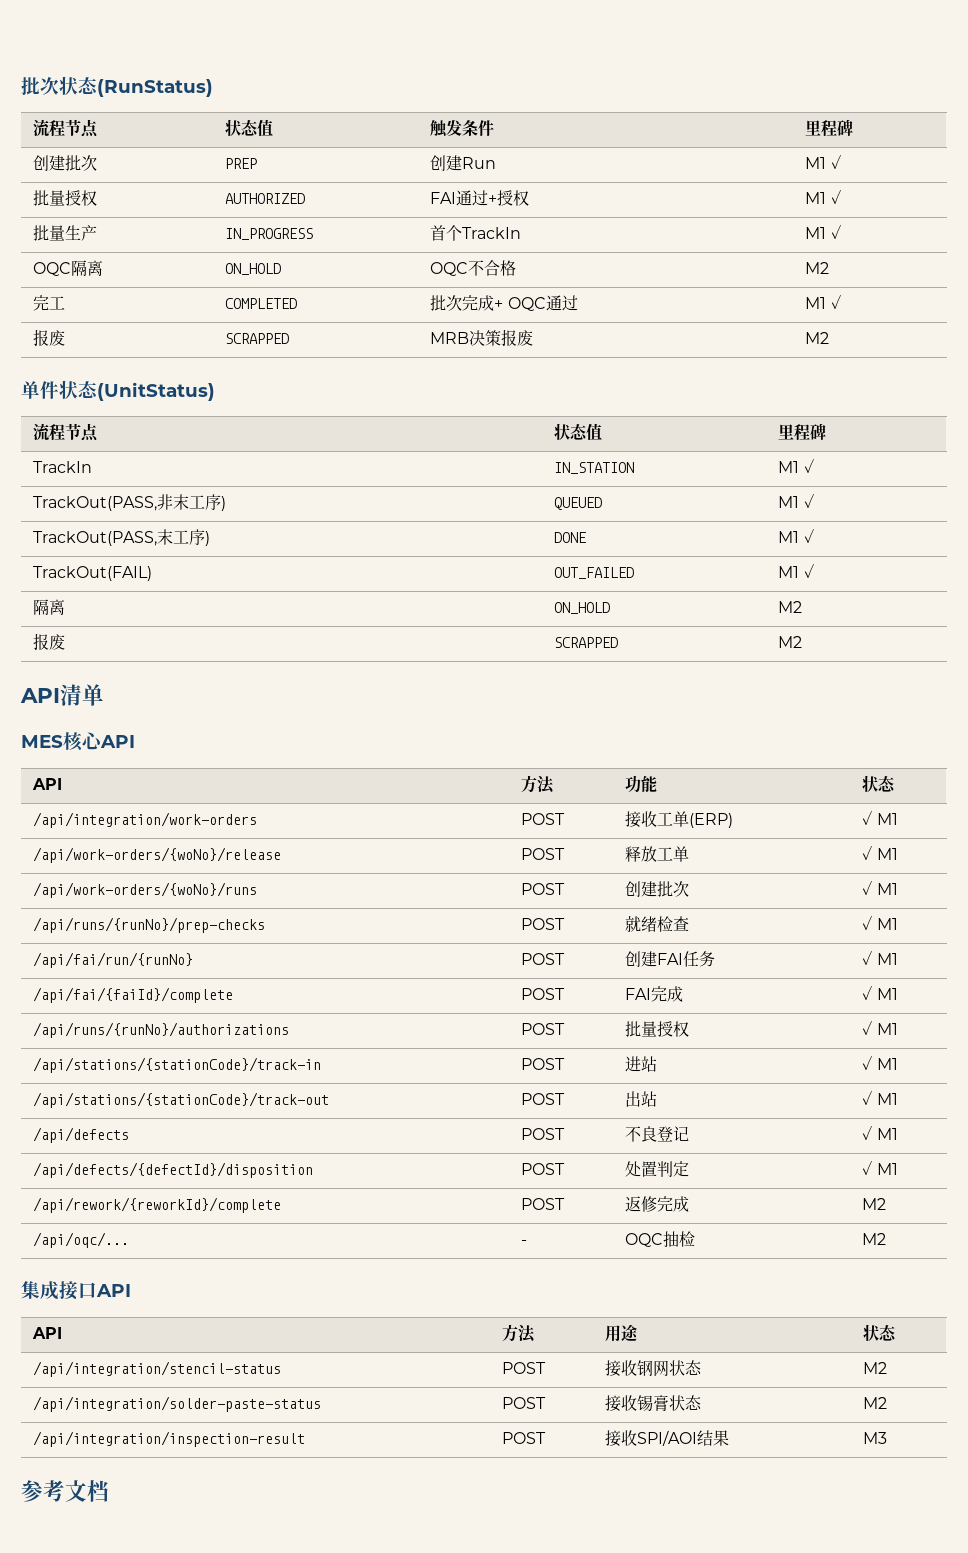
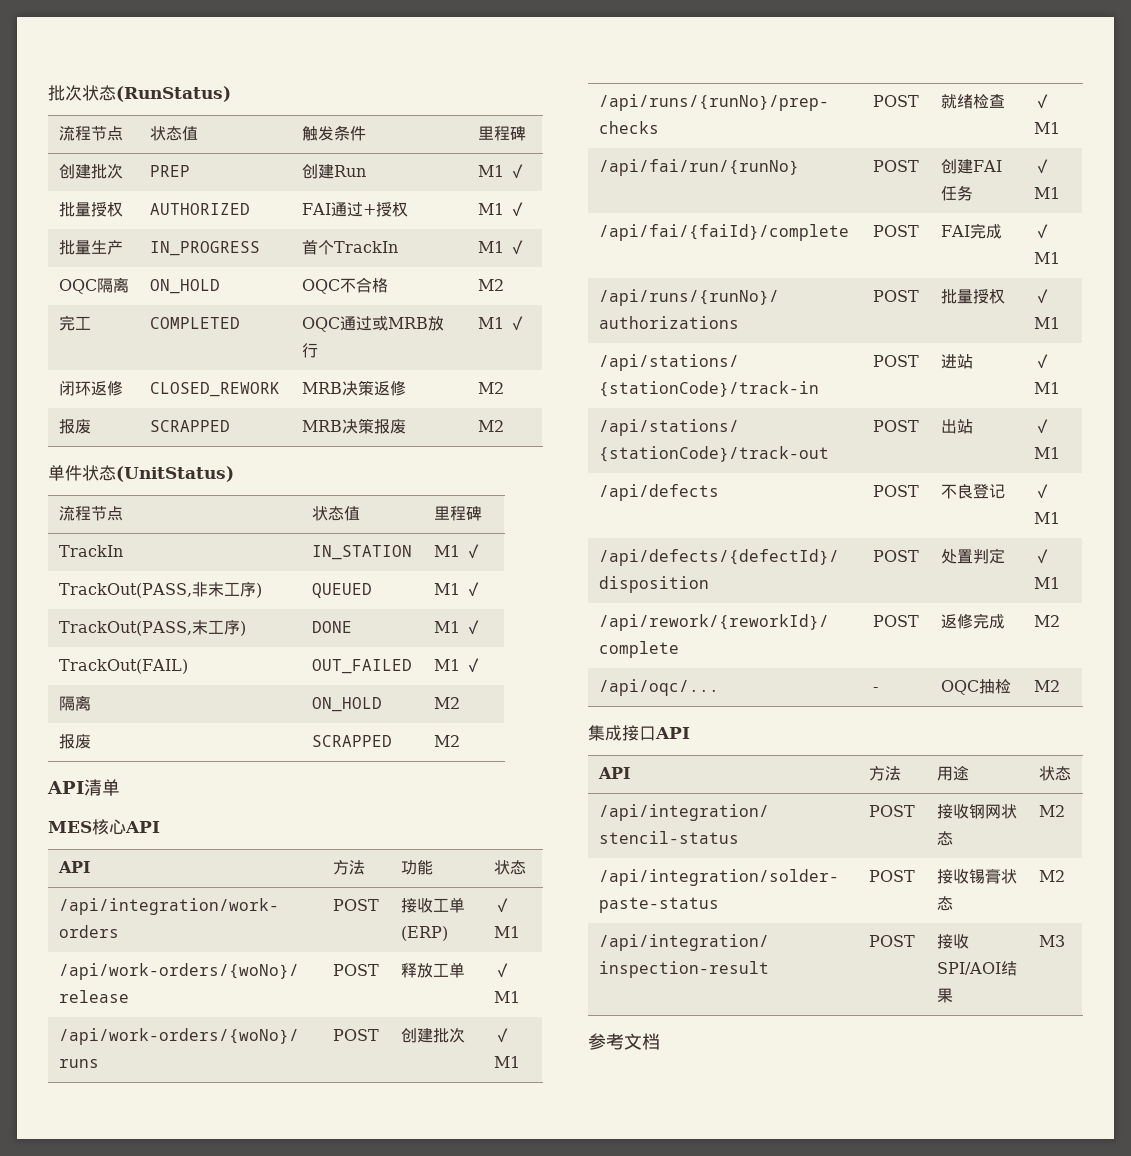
[430,295,504,311] 批次完成+ -> (240, 323) none
[805,294,841,309] | M1 ✓ -> [371,316,444,331] [301,343,318,358] [477,316,525,331] [58,380,123,396] [149,382,280,397] [301,380,406,396] [477,382,504,394] 或MRB放行 | M1 ✓ // 闭环返修 | CLOSED_REWORK | MRB决策返修 | M2

